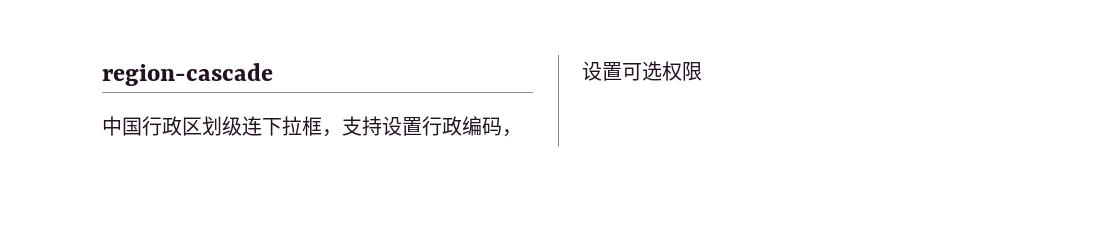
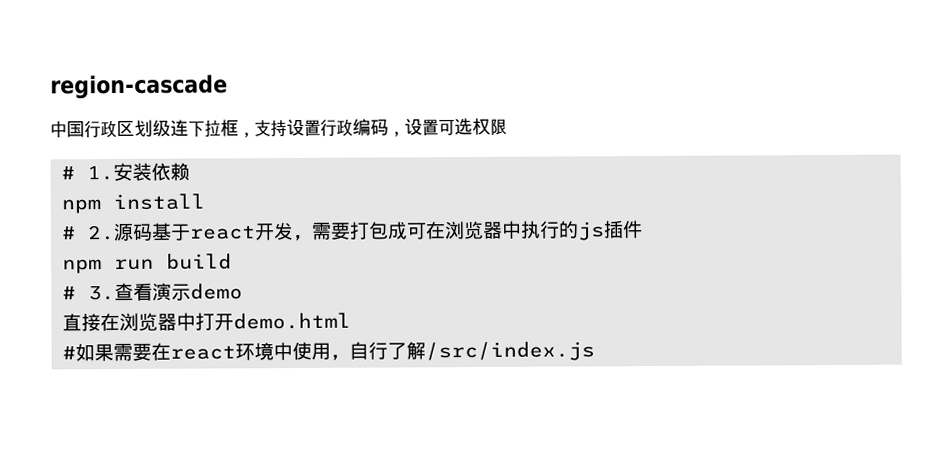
(702, 71) none -> [60,162,190,182] [60,193,205,214] [61,220,643,242] [61,253,232,274] [61,282,243,302] [61,312,351,332] [61,341,595,362] // # 1.安装依赖 // npm install // # 2.源码基于react开发，需要打包成可在浏览器中执行的js插件 // npm run build // # 3.查看演示demo // 直接在浏览器中打开demo.html // #如果需要在react环境中使用，自行了解/src/index.js

